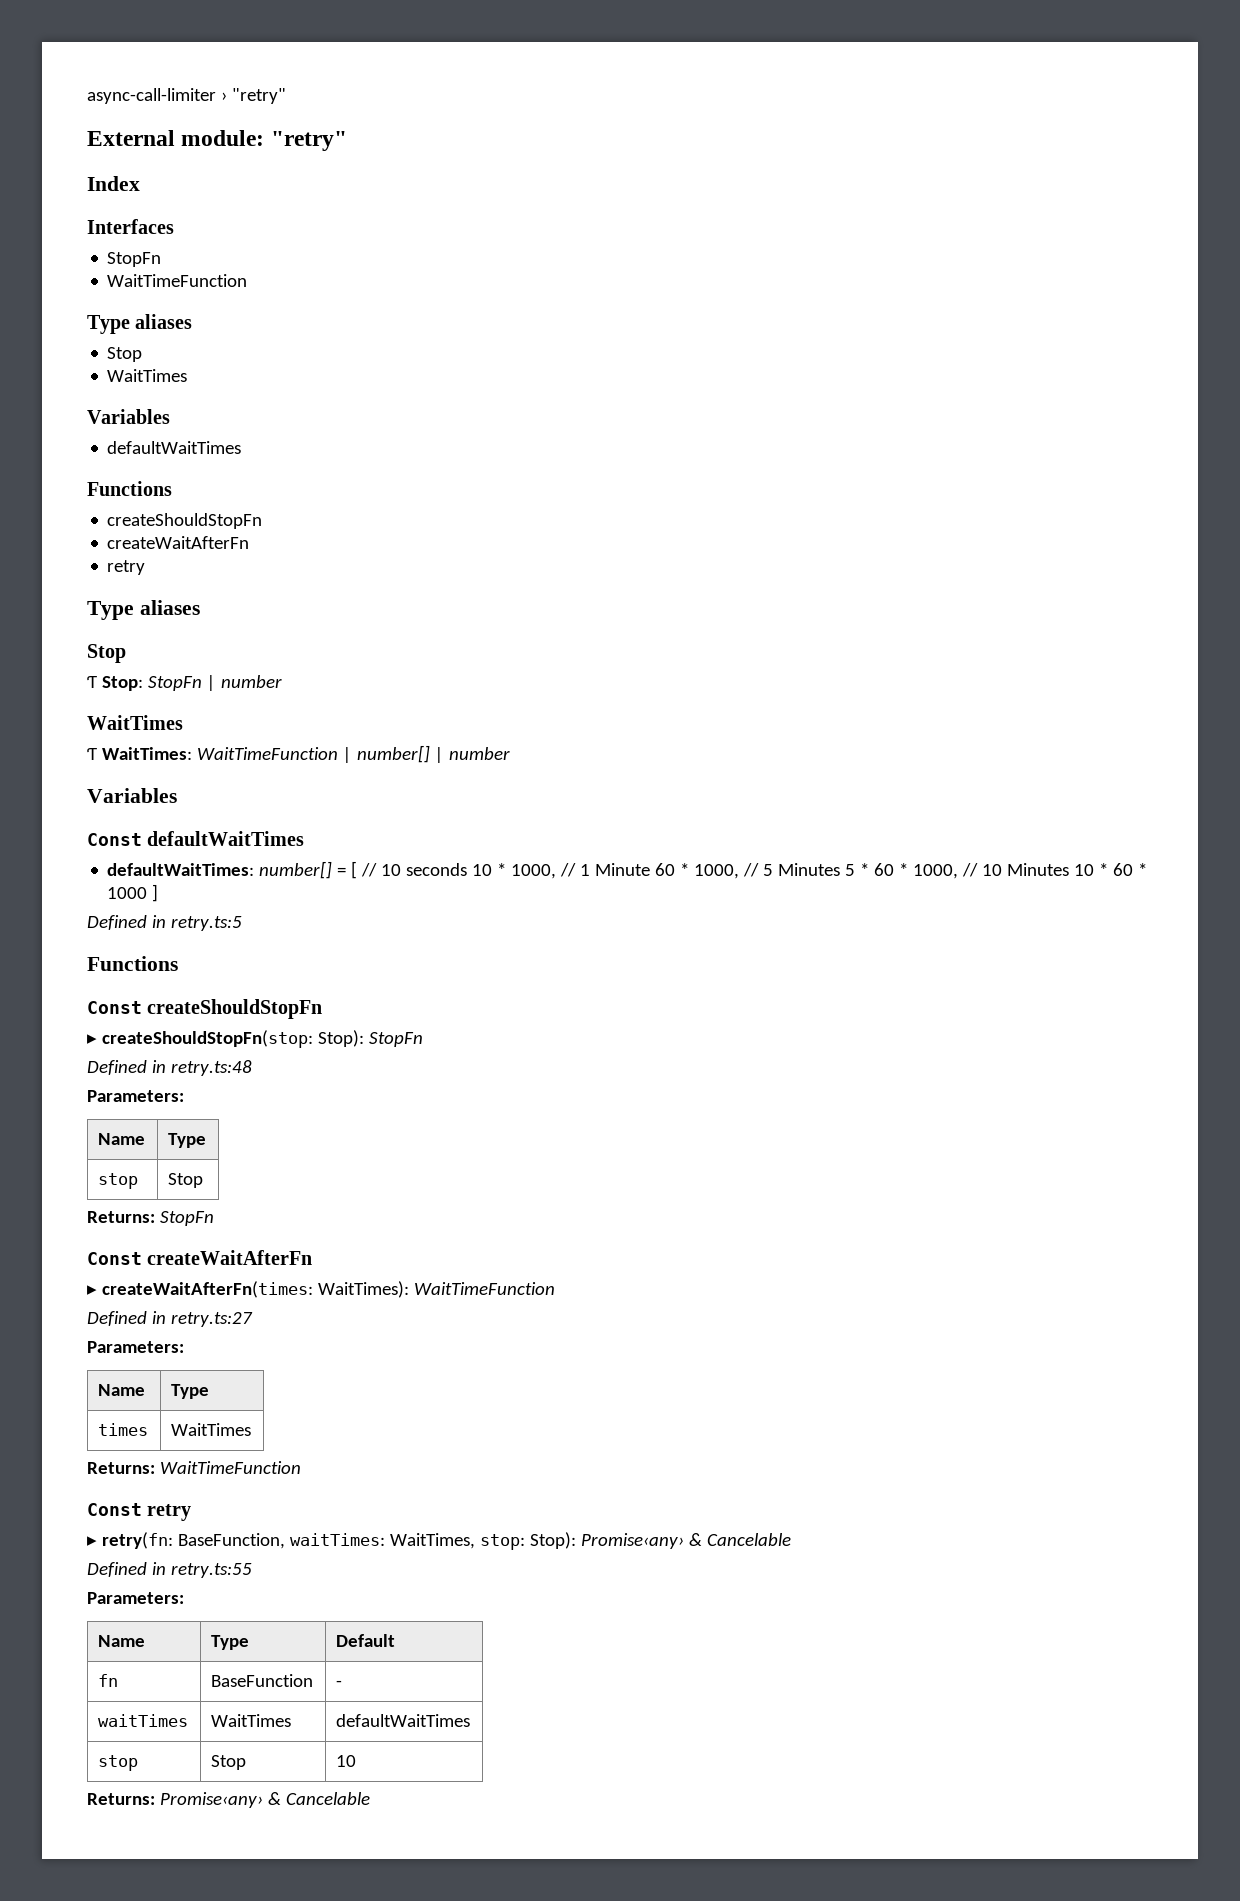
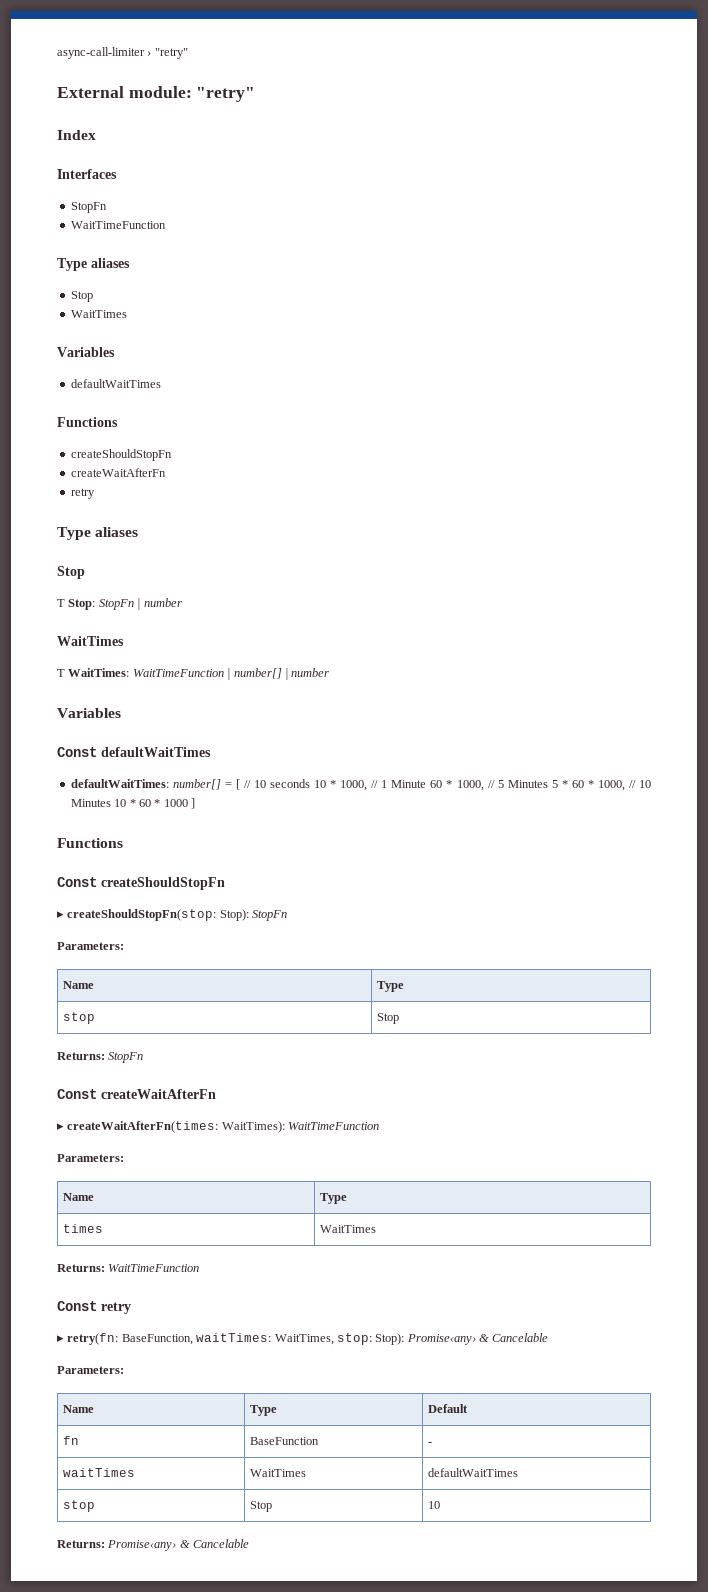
[87,915,242,931] // Defined in retry.ts:5 -> (195, 803) none
[87,1060,252,1076] // Defined in retry.ts:48 -> (288, 915) none
[87,1311,253,1327] // Defined in retry.ts:27 -> (380, 1126) none
[87,1562,252,1578] // Defined in retry.ts:55 -> (549, 1337) none

